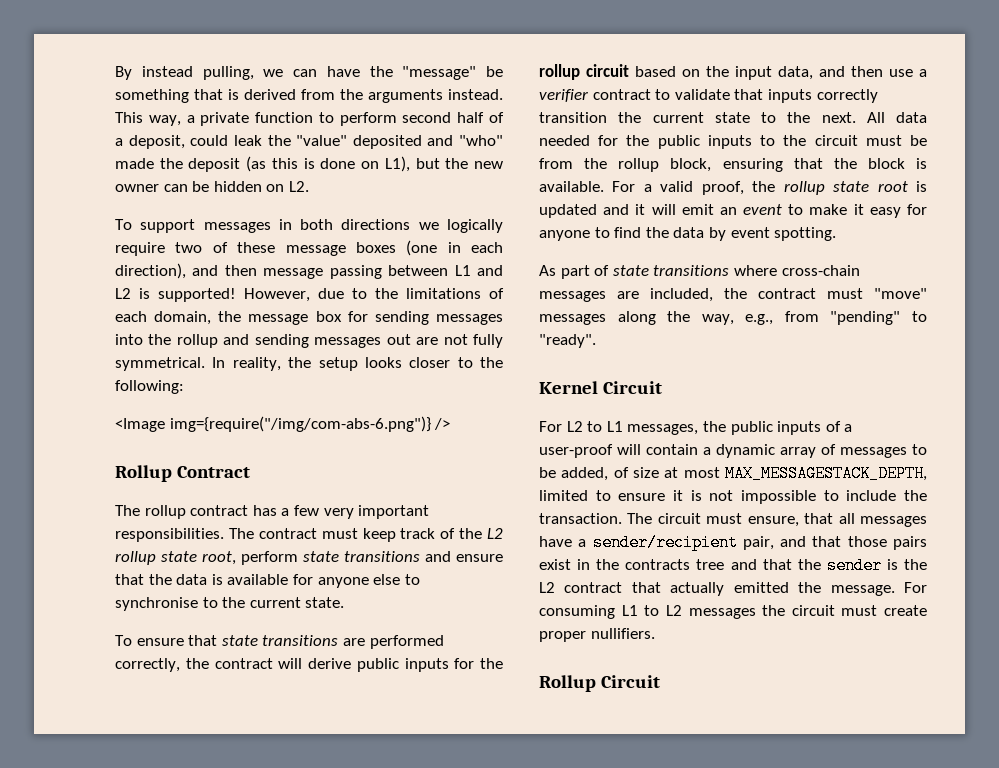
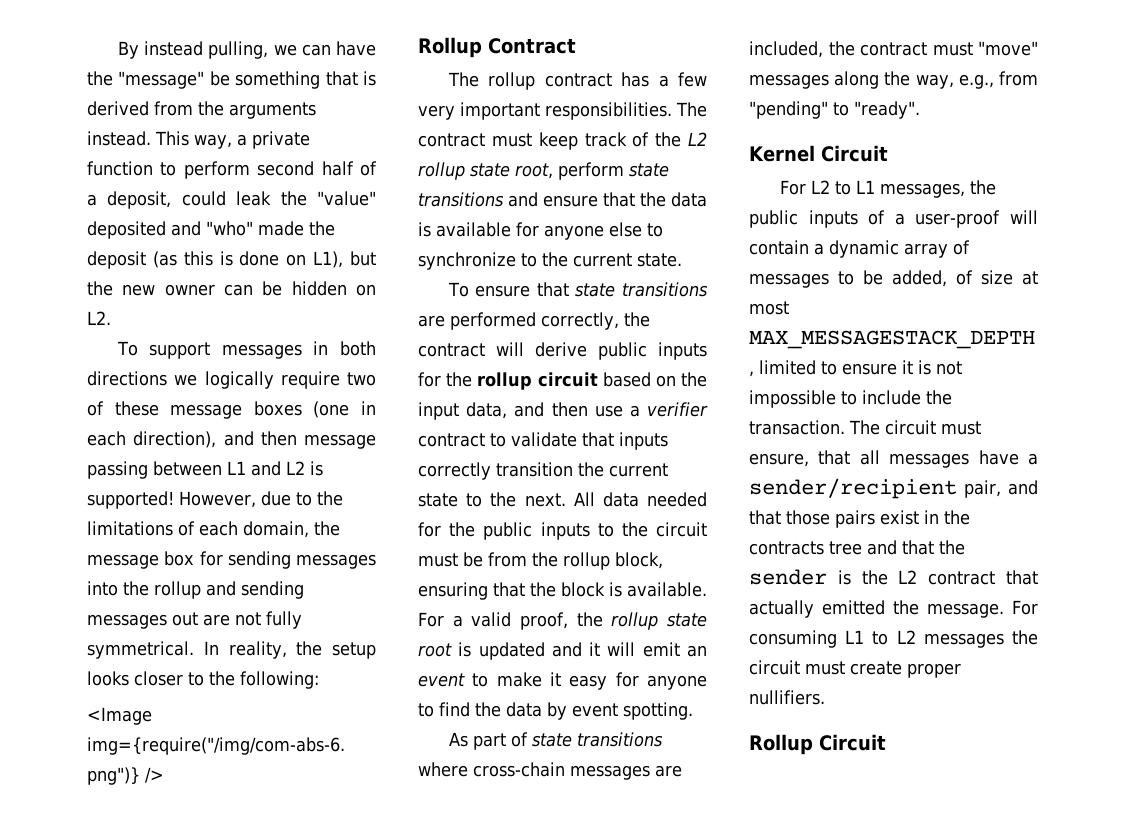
[115,597,198,611] synchronise -> [418,252,516,270] synchronize

